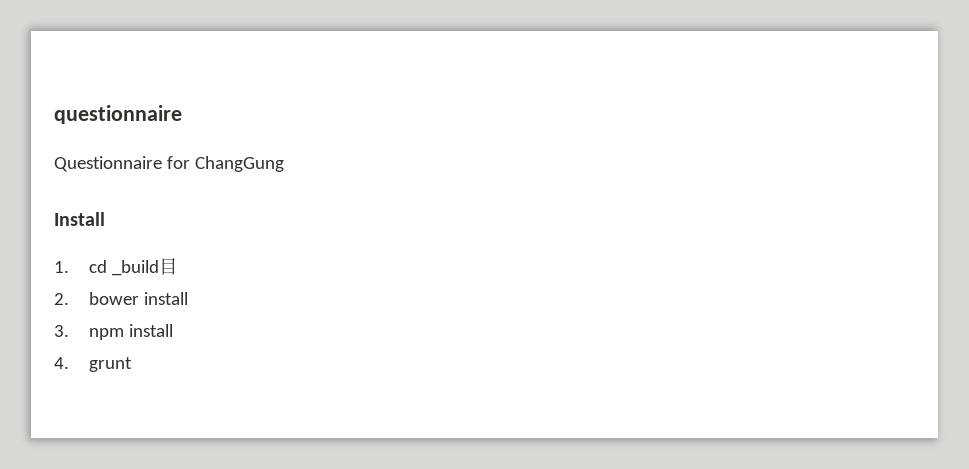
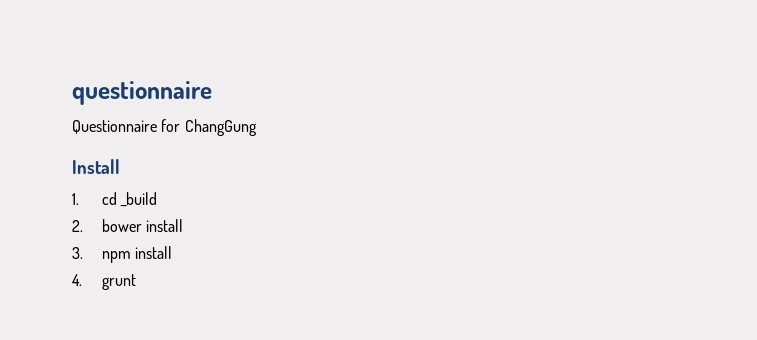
[159,258,179,275] 目 -> (158, 199) none

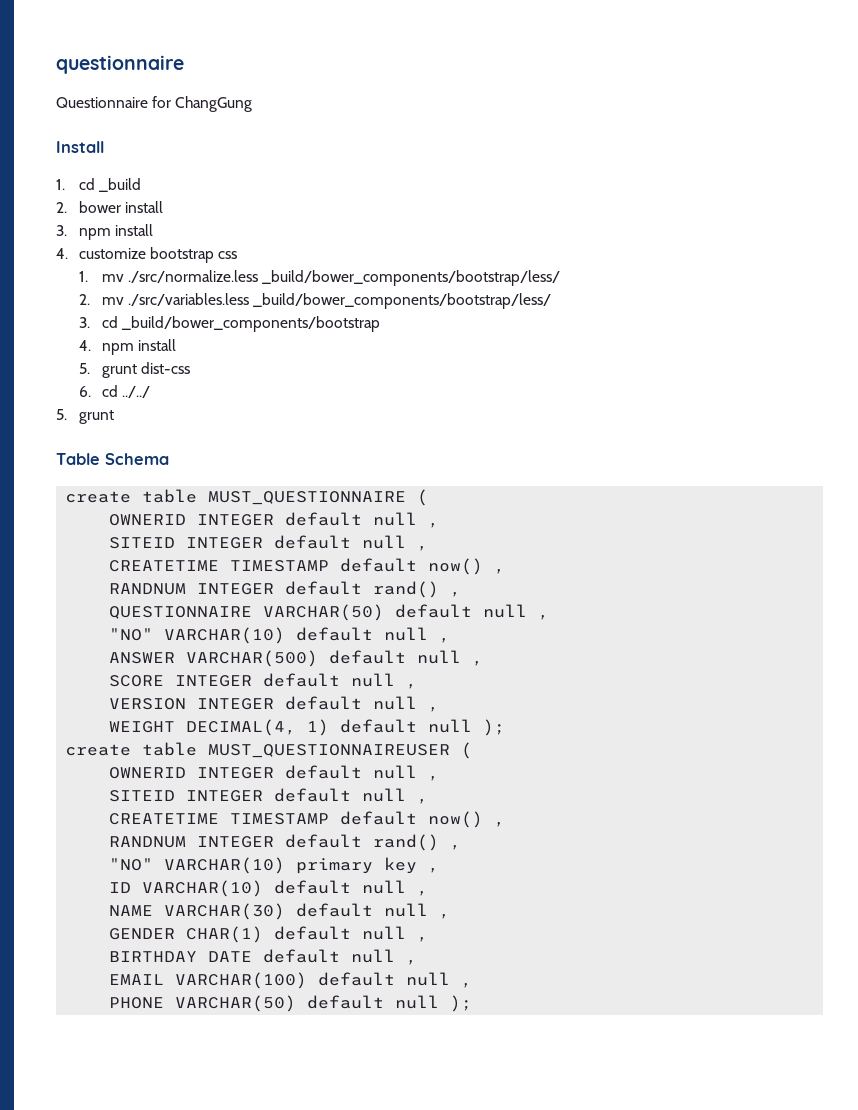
[101,274,136,290] grunt -> [78,247,238,263] [78,270,561,286] [78,293,552,309] [78,316,381,332] [78,339,177,355] [78,362,191,378] [78,385,151,398] [56,409,114,424] [56,453,169,465] [65,489,429,506] [109,512,440,528] [109,535,429,551] [109,558,506,575] [109,581,462,598] [109,604,550,621] [109,627,451,644] [109,650,484,667] [109,673,418,689] [109,696,440,712] [109,719,506,736] [65,742,473,759] [109,765,440,781] [109,788,429,804] [109,811,506,828] [109,834,462,851] [109,857,440,874] [109,880,429,897] [109,903,451,920] [109,926,429,943] [109,949,418,965] [109,972,473,989] [109,995,473,1012] customize bootstrap css // 1. mv ./src/normalize.less _build/bower_components/bootstrap/less/ // 2. mv ./src/variables.less _build/bower_components/bootstrap/less/ // 3. cd _build/bower_components/bootstrap // 4. npm install // 5. grunt dist-css // 6. cd ../../ // 5. grunt // Table Schema // create table MUST_QUESTIONNAIRE ( // OWNERID INTEGER default null , // SITEID INTEGER default null , // CREATETIME TIMESTAMP default now() , // RANDNUM INTEGER default rand() , // QUESTIONNAIRE VARCHAR(50) default null , // "NO" VARCHAR(10) default null , // ANSWER VARCHAR(500) default null , // SCORE INTEGER default null , // VERSION INTEGER default null , // WEIGHT DECIMAL(4, 1) default null ); // create table MUST_QUESTIONNAIREUSER ( // OWNERID INTEGER default null , // SITEID INTEGER default null , // CREATETIME TIMESTAMP default now() , // RANDNUM INTEGER default rand() , // "NO" VARCHAR(10) primary key , // ID VARCHAR(10) default null , // NAME VARCHAR(30) default null , // GENDER CHAR(1) default null , // BIRTHDAY DATE default null , // EMAIL VARCHAR(100) default null , // PHONE VARCHAR(50) default null );

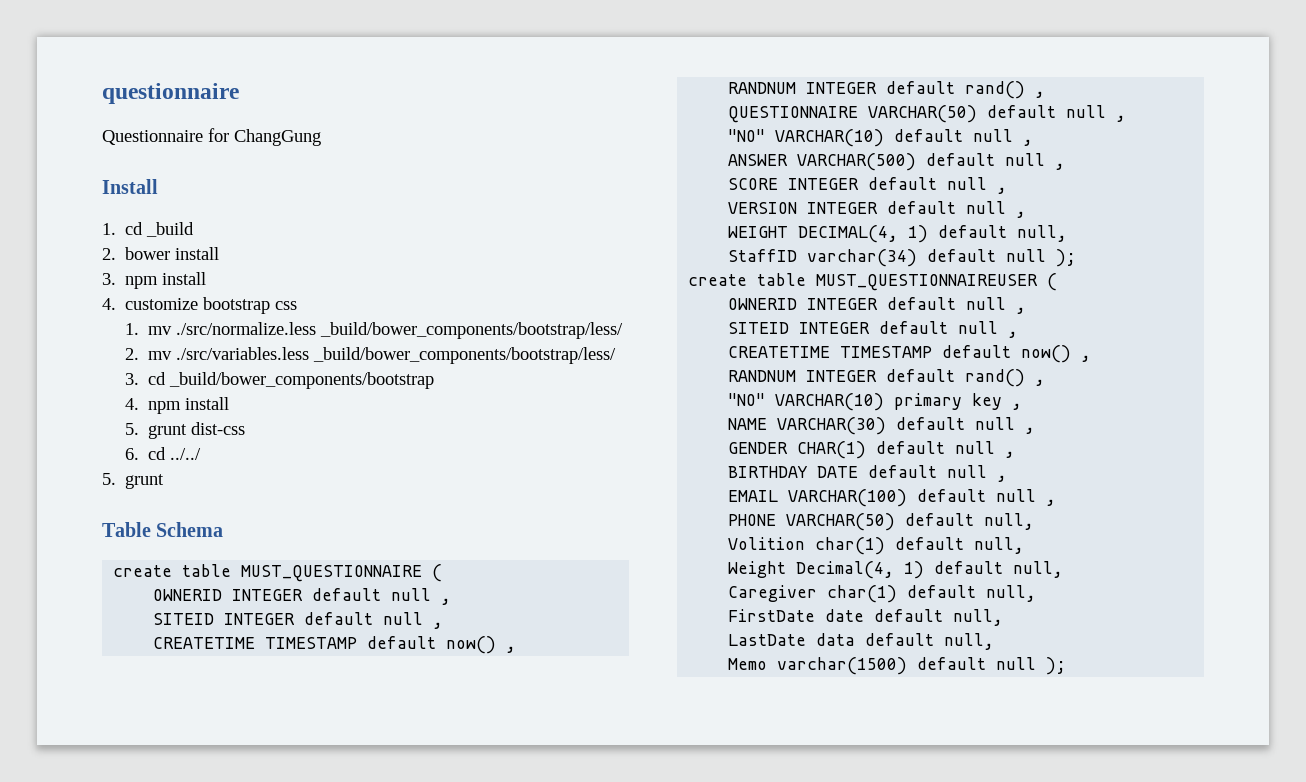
(418, 726) none -> [1017,225,1068,242] [728,249,997,267] null, // StaffID varchar(34) default
[109,880,429,897] // ID VARCHAR(10) default null , -> (1023, 406) none
(385, 1002) none -> [984,513,1035,530] [728,537,1025,555] [728,561,1064,579] [728,585,1037,603] [728,609,1004,626] [728,633,995,650] [728,657,987,675] null, // Volition char(1) default null, // Weight Decimal(4, 1) default null, // Caregiver char(1) default null, // FirstDate date default null, // LastDate data default null, // Memo varchar(1500) default

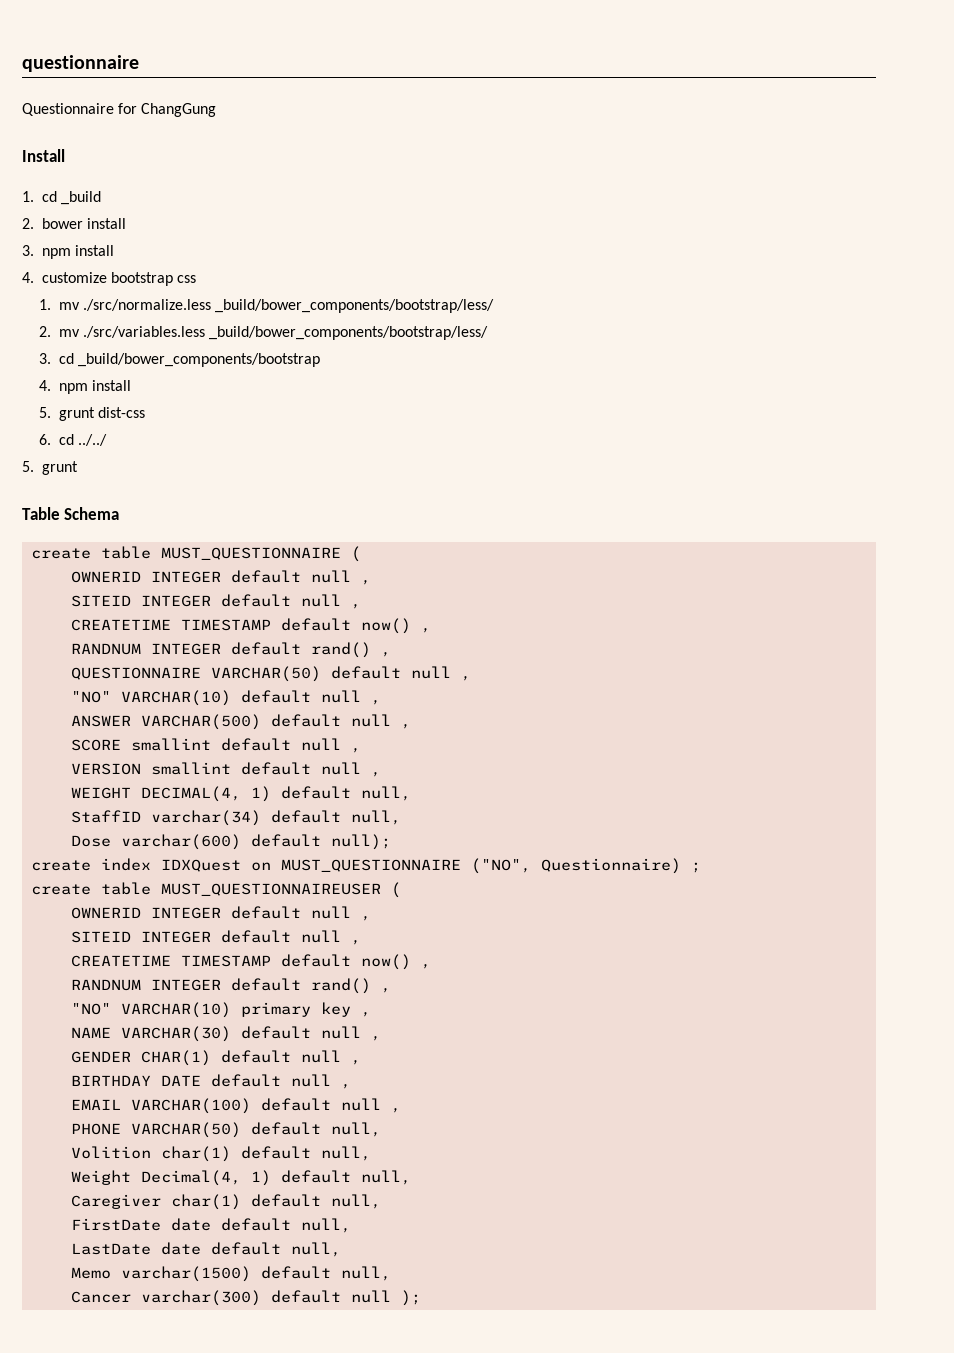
[788,178,860,190] INTEGER -> [131,738,212,751] smallint
[807,202,879,214] INTEGER -> [151,762,232,775] smallint
[1006,249,1077,267] null ); -> [351,810,402,825] [71,834,392,850] [31,858,702,874] null, // Dose varchar(600) default null); // create index IDXQuest on MUST_QUESTIONNAIRE ("NO", Questionnaire) ;
[816,633,856,646] data -> [161,1242,202,1255] date
(987, 663) none -> [341,1266,392,1281] [71,1290,342,1306] null, // Cancer varchar(300) default

